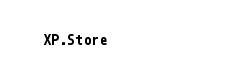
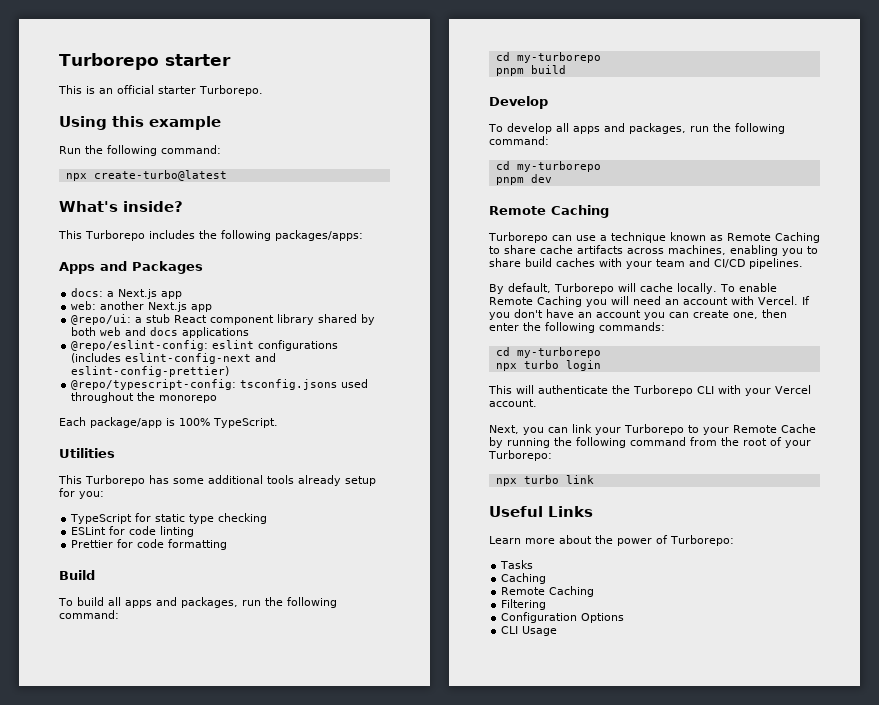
[43,34,107,45] XP.Store -> [59,53,231,70] [58,85,263,96] [59,116,221,130] [59,145,221,156] [65,170,227,181] [59,201,183,212] [58,230,363,241] [59,261,203,274] [71,288,183,299] [71,301,213,312] [71,314,376,325] [71,327,250,338] [71,340,339,351] [71,353,277,364] [71,366,230,377] [71,379,369,390] [71,392,218,403] [59,417,278,428] [59,448,115,458] [58,475,376,486] [59,488,104,499] [70,513,268,524] [71,526,195,537] [71,539,228,550] [59,570,95,580] [58,597,337,608] [59,610,119,619] [495,52,601,63] [495,65,566,76] [489,96,548,109] [488,123,785,134] [489,136,549,145] [495,161,601,172] [495,174,552,185] [489,205,609,218] [488,232,820,243] [489,245,818,256] [489,258,803,269] [489,283,777,294] [489,296,810,307] [489,309,787,320] [489,322,665,333] [495,347,601,358] [495,360,601,371] [488,385,811,396] [489,399,537,407] [489,424,816,435] [489,437,811,448] [488,450,552,461] [495,475,594,486] [489,506,593,517] [489,535,734,546] [500,560,534,569] [501,573,547,584] [501,586,595,597] [501,599,547,610] [501,612,625,623] [501,626,558,636] Turborepo starter // This is an official starter Turborepo. // Using this example // Run the following command: // npx create-turbo@latest // What's inside? // This Turborepo includes the following packages/apps: // Apps and Packages // docs: a Next.js app // web: another Next.js app // @repo/ui: a stub React component library shared by both web and docs applications // @repo/eslint-config: eslint configurations (includes eslint-config-next and eslint-config-prettier) // @repo/typescript-config: tsconfig.jsons used throughout the monorepo // Each package/app is 100% TypeScript. // Utilities // This Turborepo has some additional tools already setup for you: // TypeScript for static type checking // ESLint for code linting // Prettier for code formatting // Build // To build all apps and packages, run the following command: // cd my-turborepo // pnpm build // Develop // To develop all apps and packages, run the following command: // cd my-turborepo // pnpm dev // Remote Caching // Turborepo can use a technique known as Remote Caching to share cache artifacts across machines, enabling you to share build caches with your team and CI/CD pipelines. // By default, Turborepo will cache locally. To enable Remote Caching you will need an account with Vercel. If you don't have an account you can create one, then enter the following commands: // cd my-turborepo // npx turbo login // This will authenticate the Turborepo CLI with your Vercel account. // Next, you can link your Turborepo to your Remote Cache by running the following command from the root of your Turborepo: // npx turbo link // Useful Links // Learn more about the power of Turborepo: // Tasks // Caching // Remote Caching // Filtering // Configuration Options // CLI Usage

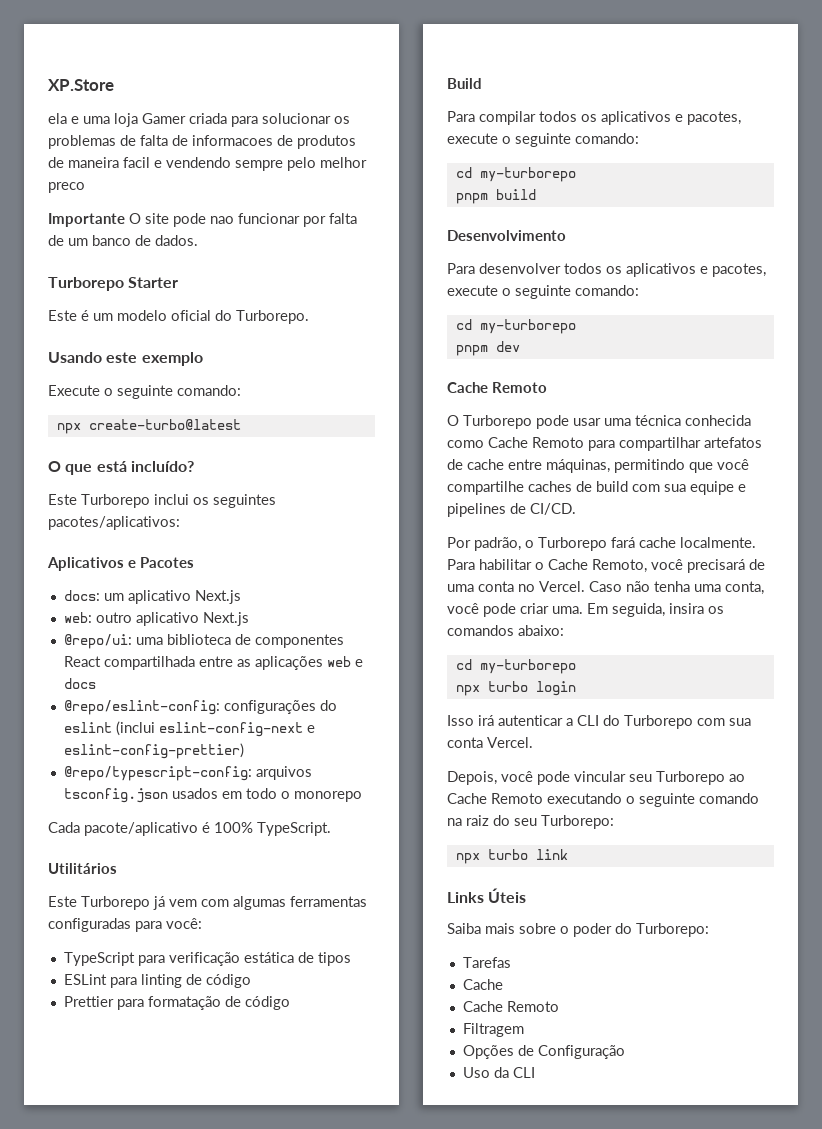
[59,53,231,70] [58,85,263,96] [59,116,221,130] [59,145,221,156] [65,170,227,181] [59,201,183,212] [58,230,363,241] [59,261,203,274] Turborepo starter // This is an official starter Turborepo. // Using this example // Run the following command: // npx create-turbo@latest // What's inside? // This Turborepo includes the following packages/apps: // Apps and Packages -> [48,79,114,91] [48,113,350,127] [48,135,356,149] [48,157,367,171] [48,182,85,193] [48,213,357,227] [48,235,198,246] [48,277,179,291] [48,310,309,324] [48,352,203,366] [48,385,241,399] [56,419,241,434] [48,461,194,475] [48,494,276,508] [48,516,180,530] [47,557,195,571] XP.Store // ela e uma loja Gamer criada para solucionar os problemas de falta de informacoes de produtos de maneira facil e vendendo sempre pelo melhor preco // Importante O site pode nao funcionar por falta de um banco de dados. // Turborepo Starter // Este é um modelo oficial do Turborepo. // Usando este exemplo // Execute o seguinte comando: // npx create-turbo@latest // O que está incluído? // Este Turborepo inclui os seguintes pacotes/aplicativos: // Aplicativos e Pacotes
[107,289,183,299] a Next.js app -> [103,590,241,604] um aplicativo Next.js
[100,301,213,312] another Next.js app -> [95,612,249,626] outro aplicativo Next.js
[135,314,376,325] [71,327,147,336] a stub React component library shared by both web and -> [135,634,344,648] [63,656,363,670] uma biblioteca de componentes React compartilhada entre as aplicações web e
[182,327,250,338] applications -> (96, 683) none
[212,340,339,351] [71,353,277,364] [71,366,230,377] [71,379,369,390] [71,392,218,403] [59,417,278,428] [59,448,115,458] [58,475,376,486] [59,488,104,499] [70,513,268,524] eslint configurations (includes eslint-config-next and eslint-config-prettier) // @repo/typescript-config: tsconfig.jsons used throughout the monorepo // Each package/app is 100% TypeScript. // Utilities // This Turborepo has some additional tools already setup for you: // TypeScript for static type checking -> [223,700,337,714] [63,721,315,737] [63,743,244,759] [63,766,312,781] [63,788,362,803] [48,822,331,836] [48,863,117,874] [48,896,367,910] [48,918,202,932] [63,952,351,966] configurações do eslint (inclui eslint-config-next e eslint-config-prettier) // @repo/typescript-config: arquivos tsconfig.json usados em todo o monorepo // Cada pacote/aplicativo é 100% TypeScript. // Utilitários // Este Turborepo já vem com algumas ferramentas configuradas para você: // TypeScript para verificação estática de tipos
[109,526,157,535] for code -> [109,977,137,988] para
(195, 531) none -> [185,974,251,988] de código
[117,539,228,550] [59,570,95,580] [58,597,337,608] [59,610,119,619] [495,52,601,63] [495,65,566,76] [489,96,548,109] [488,123,785,134] [489,136,549,145] [495,161,601,172] [495,174,552,185] [489,205,609,218] [488,232,820,243] [489,245,818,256] [489,258,803,269] [489,283,777,294] [489,296,810,307] [489,309,787,320] [489,322,665,333] for code formatting // Build // To build all apps and packages, run the following command: // cd my-turborepo // pnpm build // Develop // To develop all apps and packages, run the following command: // cd my-turborepo // pnpm dev // Remote Caching // Turborepo can use a technique known as Remote Caching to share cache artifacts across machines, enabling you to share build caches with your team and CI/CD pipelines. // By default, Turborepo will cache locally. To enable Remote Caching you will need an account with Vercel. If you don't have an account you can create one, then enter the following commands: -> [116,996,290,1010] [447,78,482,89] [447,111,741,125] [447,133,639,147] [455,167,576,182] [455,189,536,204] [447,230,566,241] [447,263,766,277] [447,285,639,299] [455,319,576,334] [455,341,520,356] [447,382,548,393] [447,415,751,429] [447,437,762,451] [447,459,749,473] [447,481,746,495] [447,503,576,517] [447,537,756,551] [447,559,765,573] [447,581,764,595] [447,603,724,617] [447,625,564,636] para formatação de código // Build // Para compilar todos os aplicativos e pacotes, execute o seguinte comando: // cd my-turborepo // pnpm build // Desenvolvimento // Para desenvolver todos os aplicativos e pacotes, execute o seguinte comando: // cd my-turborepo // pnpm dev // Cache Remoto // O Turborepo pode usar uma técnica conhecida como Cache Remoto para compartilhar artefatos de cache entre máquinas, permitindo que você compartilhe caches de build com sua equipe e pipelines de CI/CD. // Por padrão, o Turborepo fará cache localmente. Para habilitar o Cache Remoto, você precisará de uma conta no Vercel. Caso não tenha uma conta, você pode criar uma. Em seguida, insira os comandos abaixo:
[488,385,811,396] [489,399,537,407] [489,424,816,435] [489,437,811,448] This will authenticate the Turborepo CLI with your Vercel account. // Next, you can link your Turborepo to your Remote Cache by running the following command from the root of your -> [447,715,751,729] [447,737,533,748] [447,771,745,785] [447,793,759,807] [447,815,537,826] Isso irá autenticar a CLI do Turborepo com sua conta Vercel. // Depois, você pode vincular seu Turborepo ao Cache Remoto executando o seguinte comando na raiz do seu
[489,506,543,517] Useful -> (568, 854) none
[489,535,734,546] [500,560,534,569] [501,573,547,584] [501,586,595,597] [501,599,547,610] [501,612,625,623] [501,626,558,636] // Learn more about the power of Turborepo: // Tasks // Caching // Remote Caching // Filtering // Configuration Options // CLI Usage -> [488,888,527,903] [447,923,709,937] [462,957,511,968] [462,979,503,990] [462,1001,559,1012] [462,1023,524,1037] [462,1045,625,1059] [462,1067,535,1078] Úteis // Saiba mais sobre o poder do Turborepo: // Tarefas // Cache // Cache Remoto // Filtragem // Opções de Configuração // Uso da CLI

